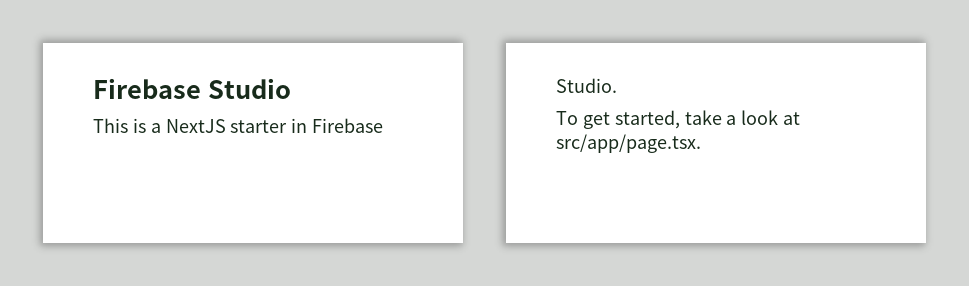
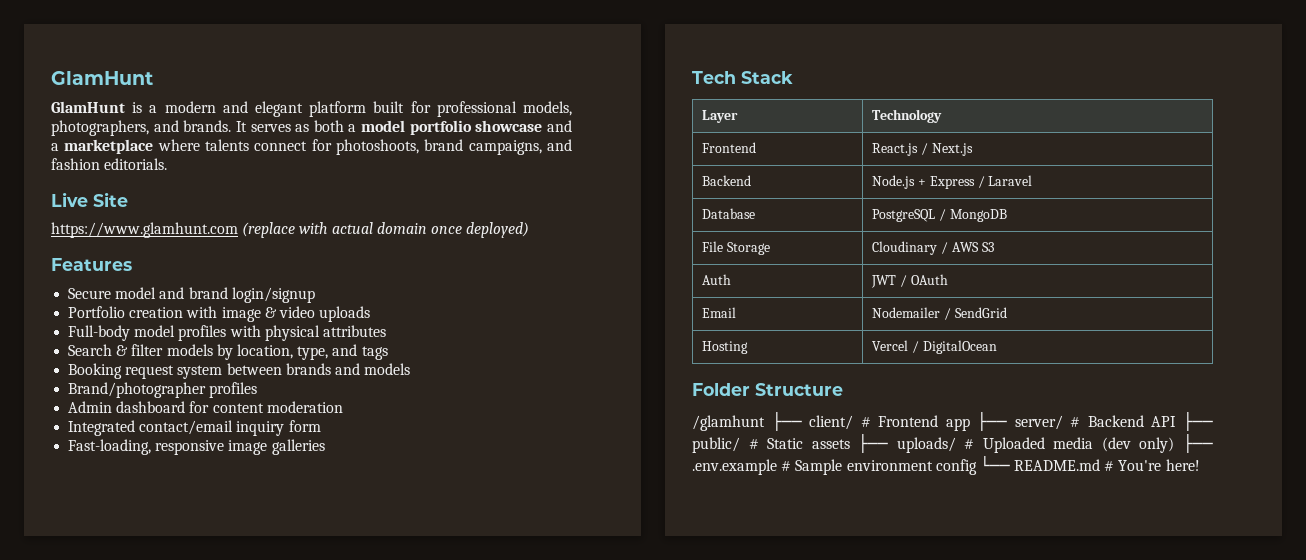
[93,78,291,99] [93,118,384,133] [556,78,617,93] [556,110,801,129] [556,134,701,153] Firebase Studio // This is a NextJS starter in Firebase Studio. // To get started, take a look at src/app/page.tsx. -> [51,71,153,85] [51,101,572,117] [51,120,572,136] [51,139,572,155] [51,158,168,170] [51,192,128,207] [51,222,530,238] [51,258,132,271] [68,287,315,303] [68,306,371,322] [68,325,386,341] [68,344,388,360] [68,363,411,379] [68,382,258,398] [68,401,343,413] [68,420,321,436] [68,439,325,455] [692,71,793,84] [702,110,739,123] [872,109,943,123] [702,142,757,153] [872,143,973,156] [702,175,752,186] [872,175,1033,189] [702,208,756,219] [872,209,1007,222] [702,241,771,255] [872,241,994,255] [702,274,732,285] [871,274,948,288] [702,307,737,318] [872,307,1007,320] [702,341,749,354] [872,340,997,354] [692,383,843,396] [692,411,1213,431] [692,433,1213,453] [692,455,1200,475] GlamHunt // GlamHunt is a modern and elegant platform built for professional models, photographers, and brands. It serves as both a model portfolio showcase and a marketplace where talents connect for photoshoots, brand campaigns, and fashion editorials. // Live Site // https://www.glamhunt.com (replace with actual domain once deployed) // Features // Secure model and brand login/signup // Portfolio creation with image & video uploads // Full-body model profiles with physical attributes // Search & filter models by location, type, and tags // Booking request system between brands and models // Brand/photographer profiles // Admin dashboard for content moderation // Integrated contact/email inquiry form // Fast-loading, responsive image galleries // Tech Stack // Layer | Technology // Frontend | React.js / Next.js // Backend | Node.js + Express / Laravel // Database | PostgreSQL / MongoDB // File Storage | Cloudinary / AWS S3 // Auth | JWT / OAuth // Email | Nodemailer / SendGrid // Hosting | Vercel / DigitalOcean // Folder Structure // /glamhunt ├── client/ # Frontend app ├── server/ # Backend API ├── public/ # Static assets ├── uploads/ # Uploaded media (dev only) ├── .env.example # Sample environment config └── README.md # You're here!

